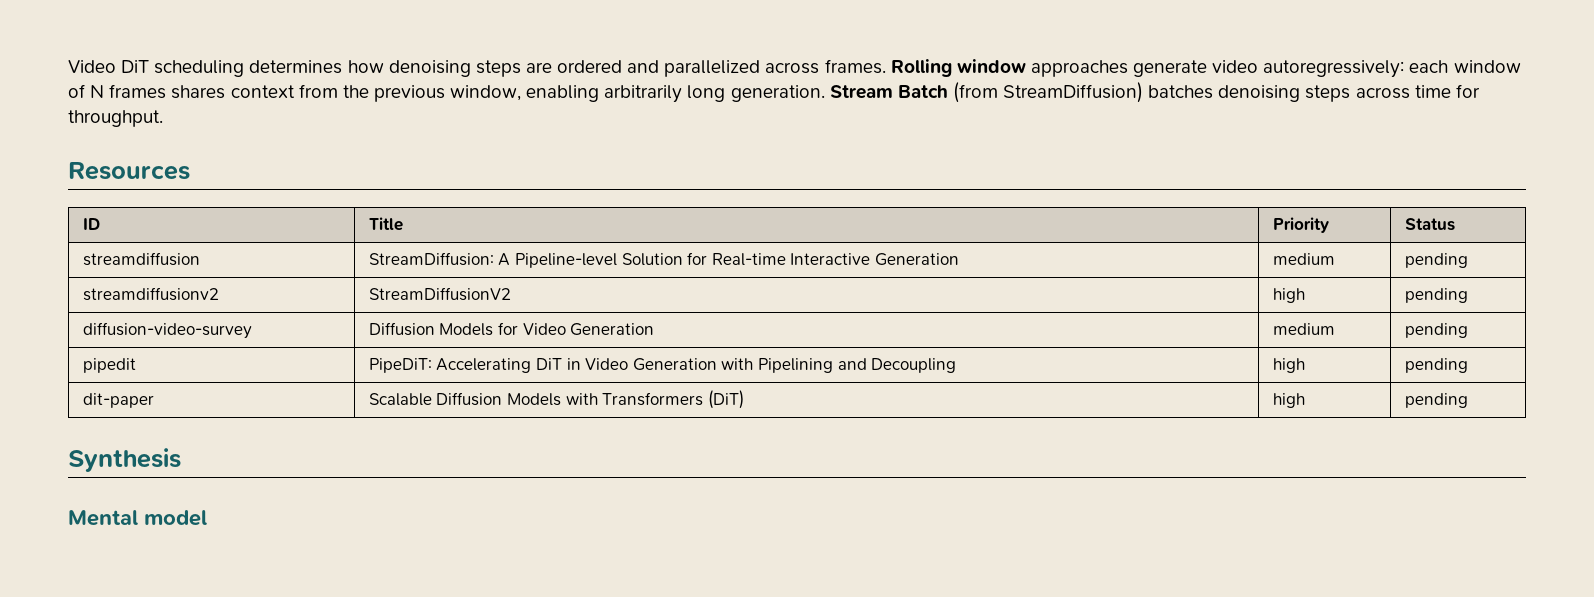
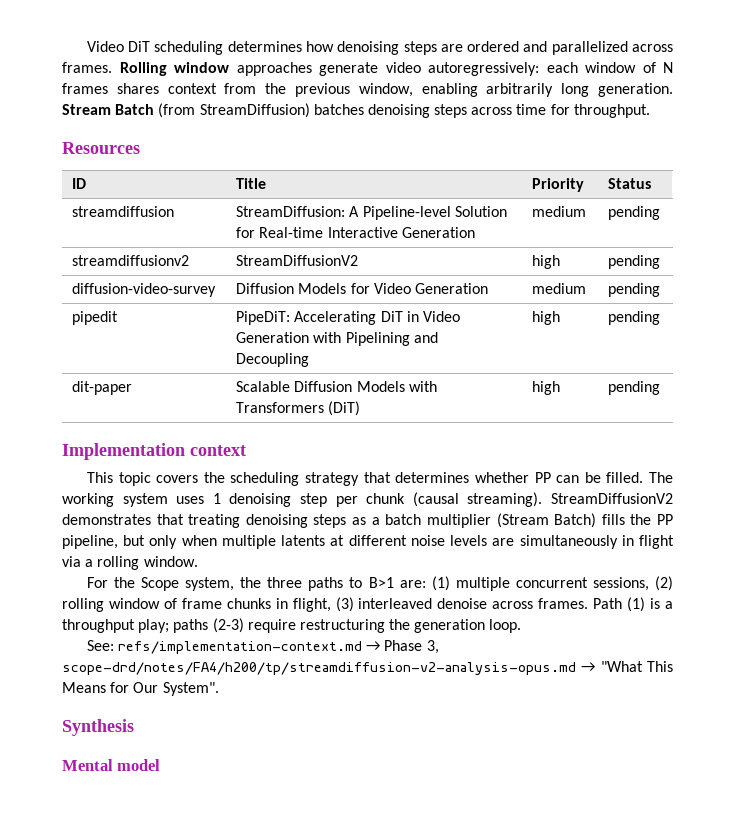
(1468, 400) none -> [62,443,246,460] [86,472,673,486] [62,492,674,507] [62,513,674,528] [62,535,674,549] [62,556,198,570] [86,576,673,591] [62,597,673,612] [62,618,522,633] [86,640,439,654] [62,661,673,675] [62,682,219,696] // Implementation context // This topic covers the scheduling strategy that determines whether PP can be filled. The working system uses 1 denoising step per chunk (causal streaming). StreamDiffusionV2 demonstrates that treating denoising steps as a batch multiplier (Stream Batch) fills the PP pipeline, but only when multiple latents at different noise levels are simultaneously in flight via a rolling window. // For the Scope system, the three paths to B>1 are: (1) multiple concurrent sessions, (2) rolling window of frame chunks in flight, (3) interleaved denoise across frames. Path (1) is a throughput play; paths (2-3) require restructuring the generation loop. // See: refs/implementation-context.md → Phase 3, scope-drd/notes/FA4/h200/tp/streamdiffusion-v2-analysis-opus.md → "What This Means for Our System".

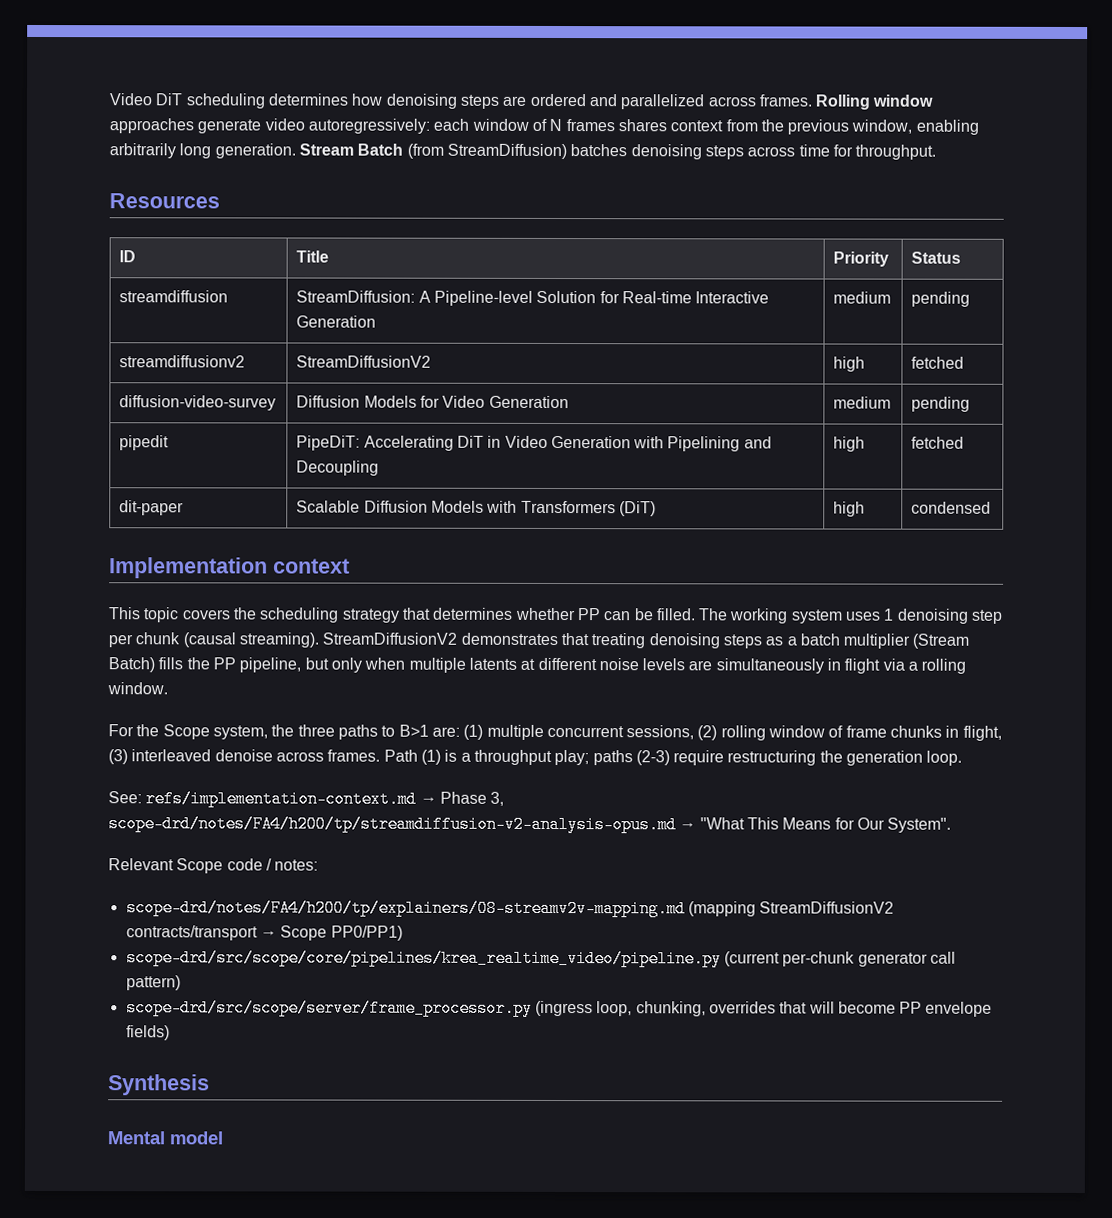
[608,255,661,269] pending -> [911,356,965,369] fetched
[608,311,661,325] pending -> [911,436,965,449] fetched
[608,381,661,395] pending -> [911,501,992,514] condensed
(219, 689) none -> [108,858,319,874] [125,899,895,918] [125,925,403,941] [125,949,956,968] [125,975,181,991] [125,999,993,1017] [125,1025,170,1041] // Relevant Scope code / notes: // scope-drd/notes/FA4/h200/tp/explainers/08-streamv2v-mapping.md (mapping StreamDiffusionV2 contracts/transport → Scope PP0/PP1) // scope-drd/src/scope/core/pipelines/krea_realtime_video/pipeline.py (current per-chunk generator call pattern) // scope-drd/src/scope/server/frame_processor.py (ingress loop, chunking, overrides that will become PP envelope fields)

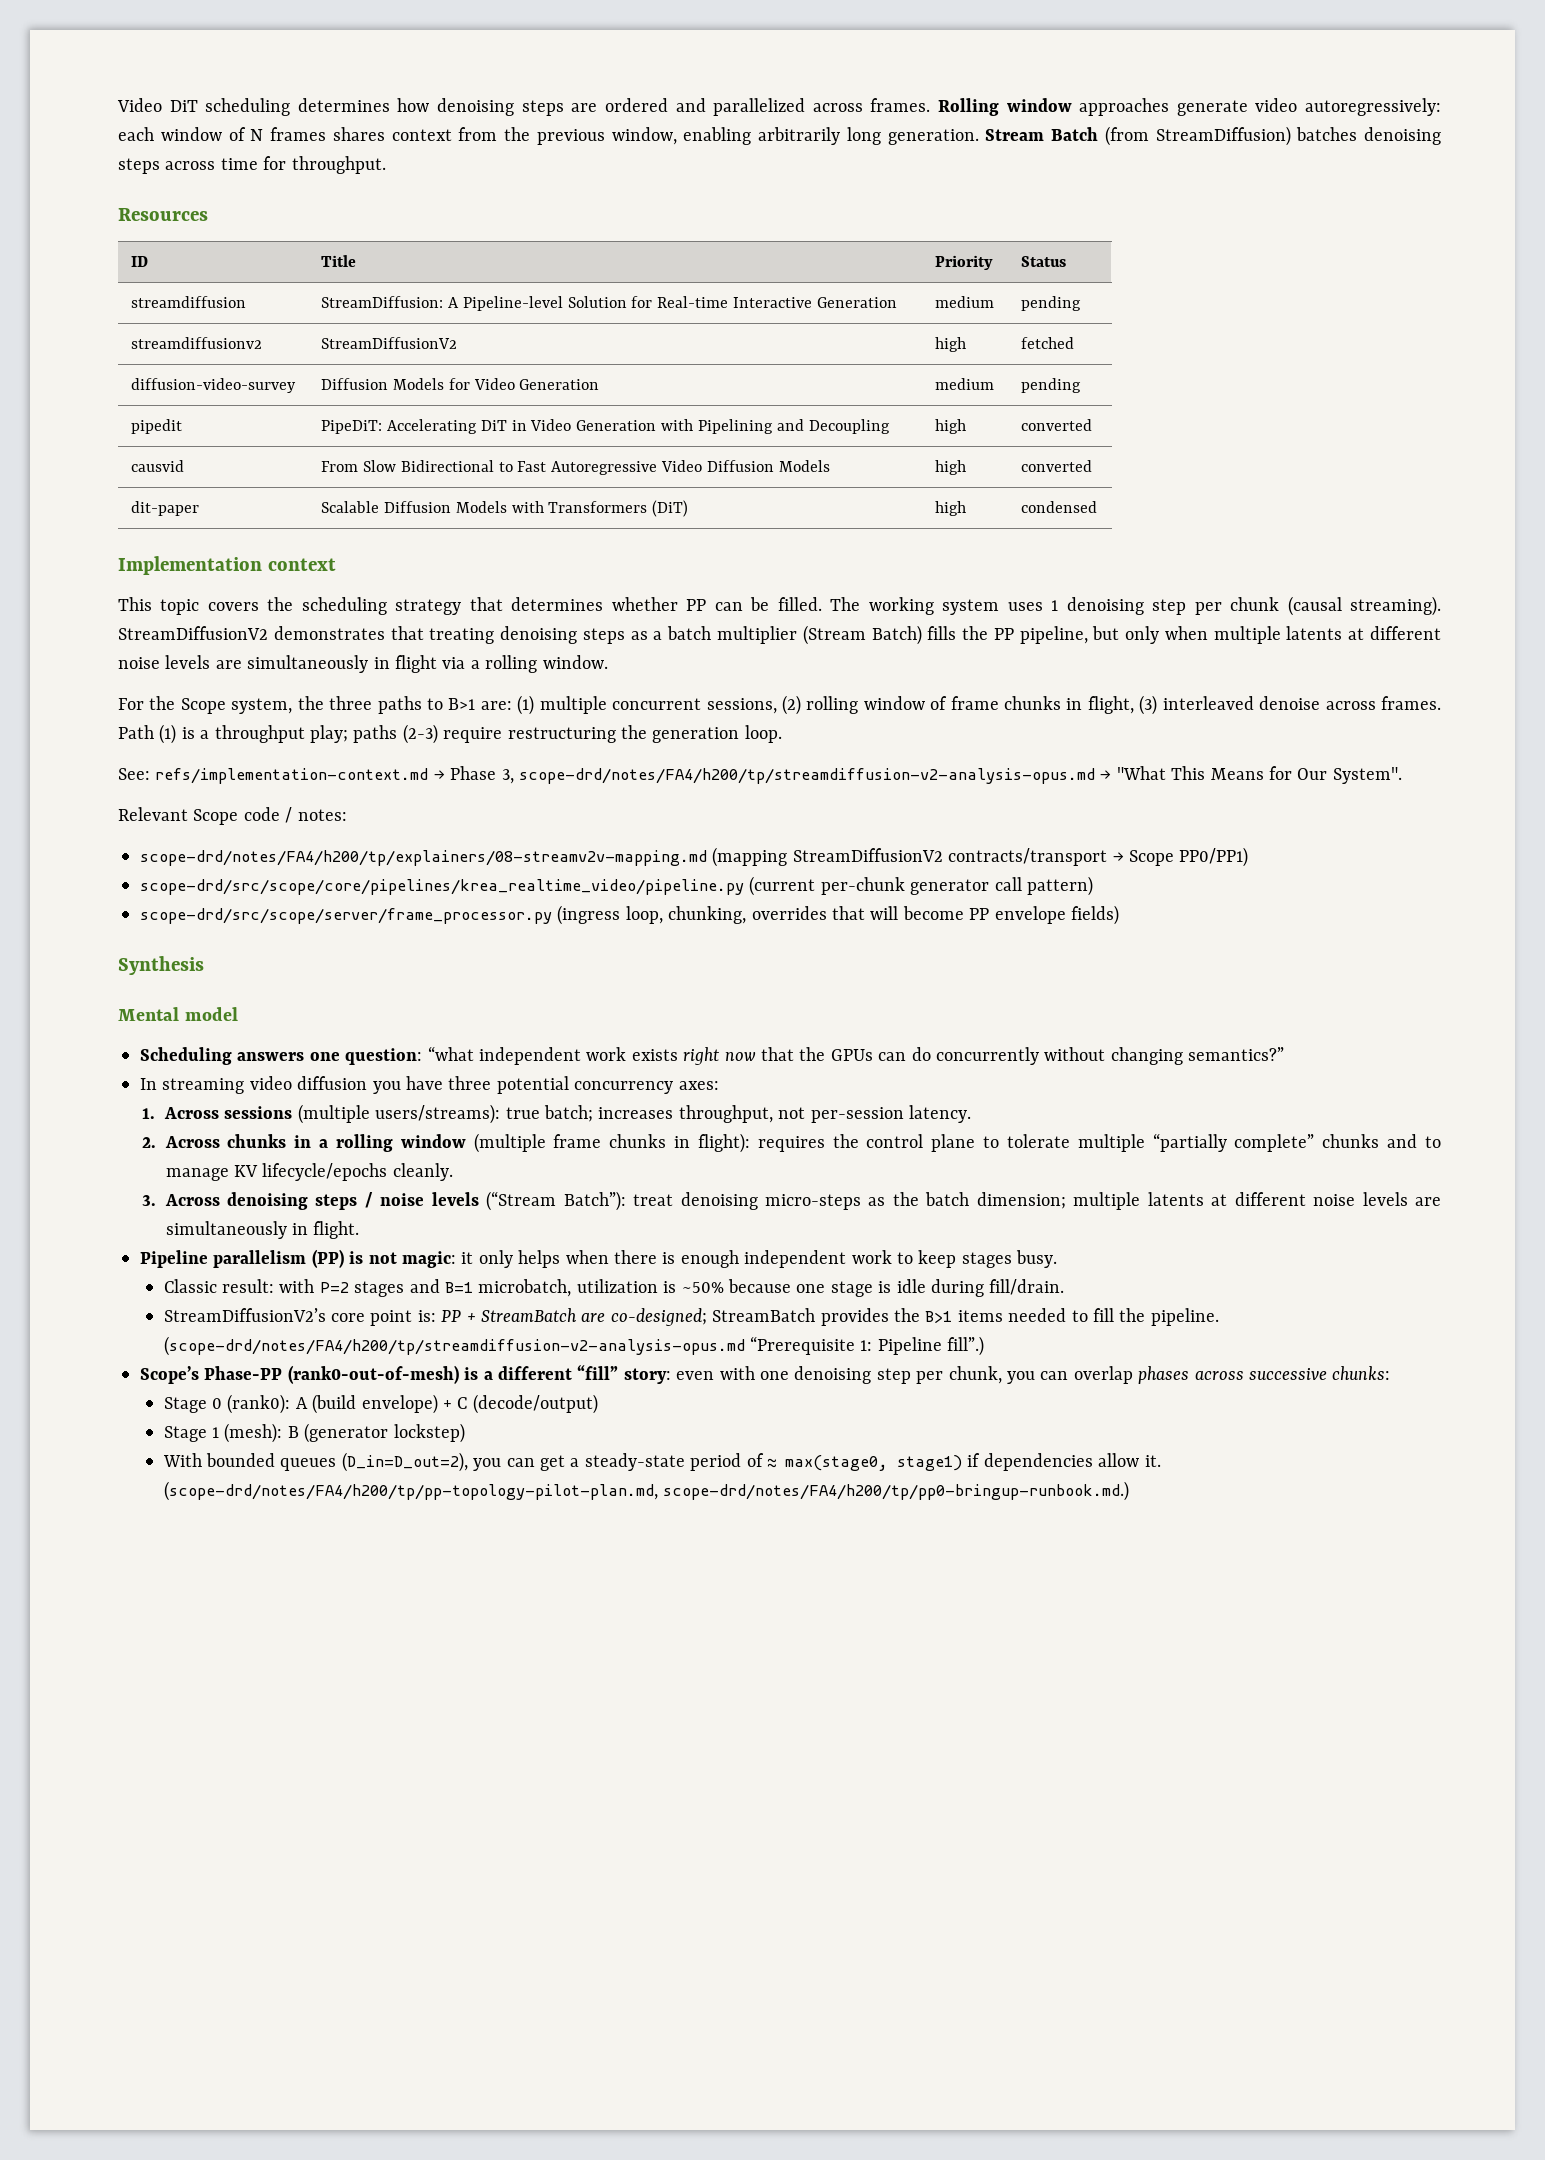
[911,436,965,449] fetched -> [1020,419,1092,431] [130,460,184,472] [320,460,830,475] [934,460,966,475] [1020,460,1092,472] converted // causvid | From Slow Bidirectional to Fast Autoregressive Video Diffusion Models | high | converted
(223, 1138) none -> [140,1046,1285,1065] [140,1076,719,1094] [141,1104,972,1124] [141,1133,1441,1153] [165,1163,453,1181] [141,1191,1441,1211] [165,1221,360,1239] [140,1249,1058,1268] [163,1279,1065,1297] [163,1308,1219,1326] [163,1336,985,1356] [140,1365,1391,1384] [163,1394,598,1414] [163,1423,465,1443] [162,1452,1161,1472] [163,1481,1129,1501] // Scheduling answers one question: “what independent work exists right now that the GPUs can do concurrently without changing semantics?” // In streaming video diffusion you have three potential concurrency axes: // 1. Across sessions (multiple users/streams): true batch; increases throughput, not per-session latency. // 2. Across chunks in a rolling window (multiple frame chunks in flight): requires the control plane to tolerate multiple “partially complete” chunks and to manage KV lifecycle/epochs cleanly. // 3. Across denoising steps / noise levels (“Stream Batch”): treat denoising micro-steps as the batch dimension; multiple latents at different noise levels are simultaneously in flight. // Pipeline parallelism (PP) is not magic: it only helps when there is enough independent work to keep stages busy. // Classic result: with P=2 stages and B=1 microbatch, utilization is ~50% because one stage is idle during fill/drain. // StreamDiffusionV2’s core point is: PP + StreamBatch are co-designed; StreamBatch provides the B>1 items needed to fill the pipeline. (scope-drd/notes/FA4/h200/tp/streamdiffusion-v2-analysis-opus.md “Prerequisite 1: Pipeline fill”.) // Scope’s Phase-PP (rank0-out-of-mesh) is a different “fill” story: even with one denoising step per chunk, you can overlap phases across successive chunks: // Stage 0 (rank0): A (build envelope) + C (decode/output) // Stage 1 (mesh): B (generator lockstep) // With bounded queues (D_in=D_out=2), you can get a steady-state period of ≈ max(stage0, stage1) if dependencies allow it. (scope-drd/notes/FA4/h200/tp/pp-topology-pilot-plan.md, scope-drd/notes/FA4/h200/tp/pp0-bringup-runbook.md.)

